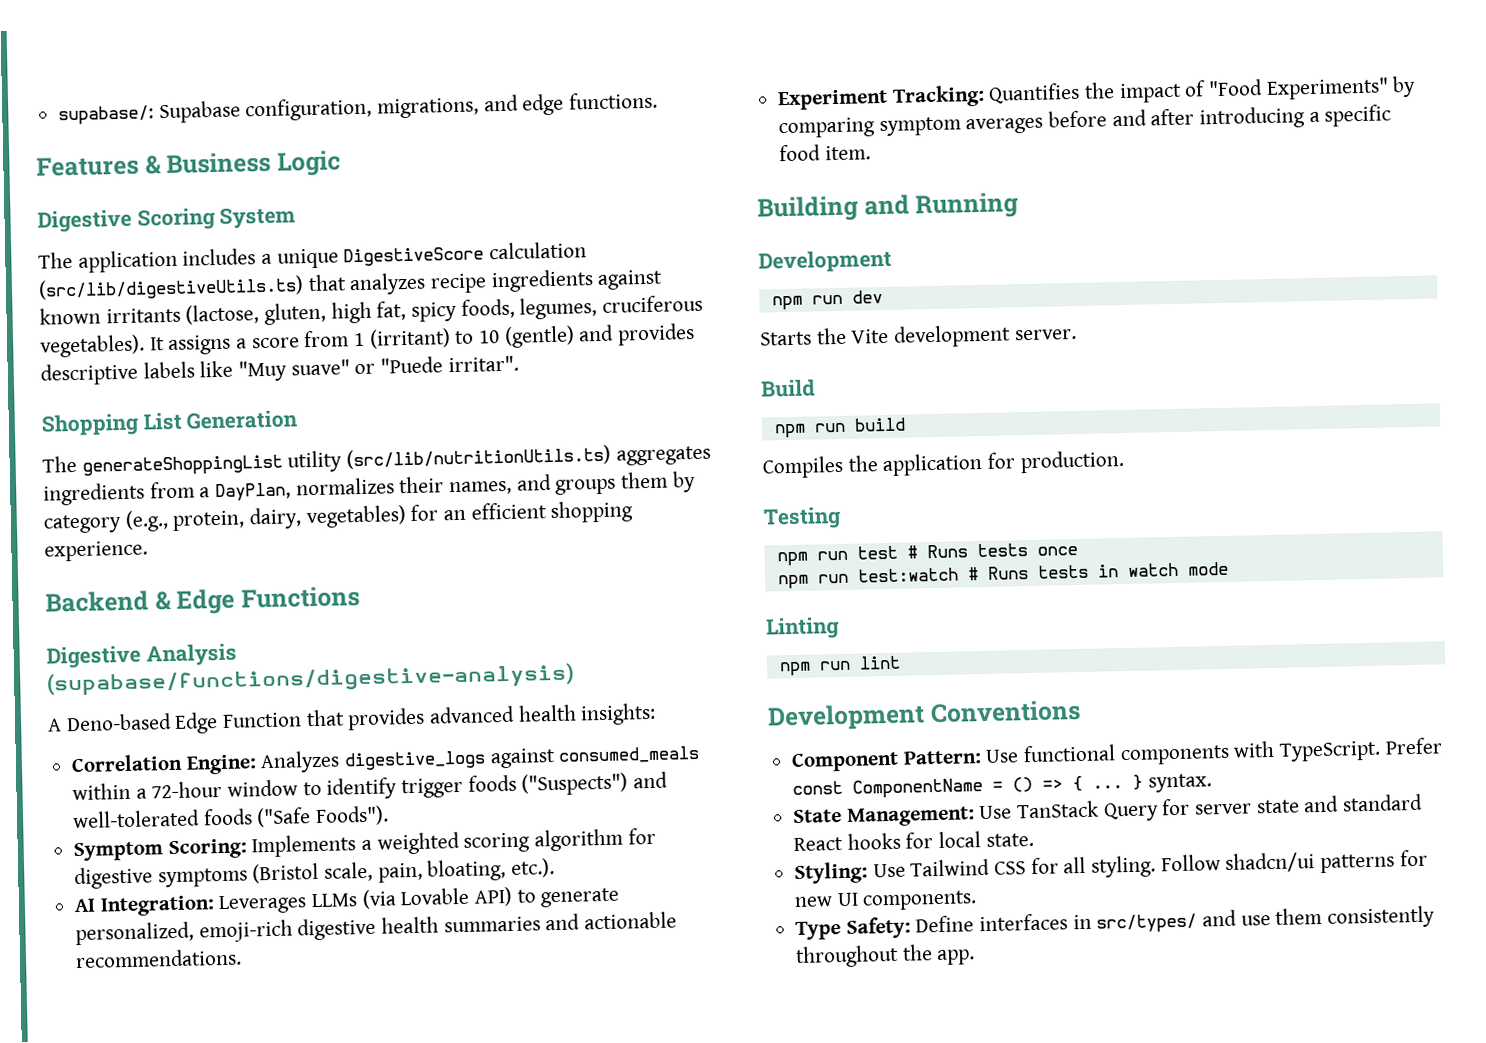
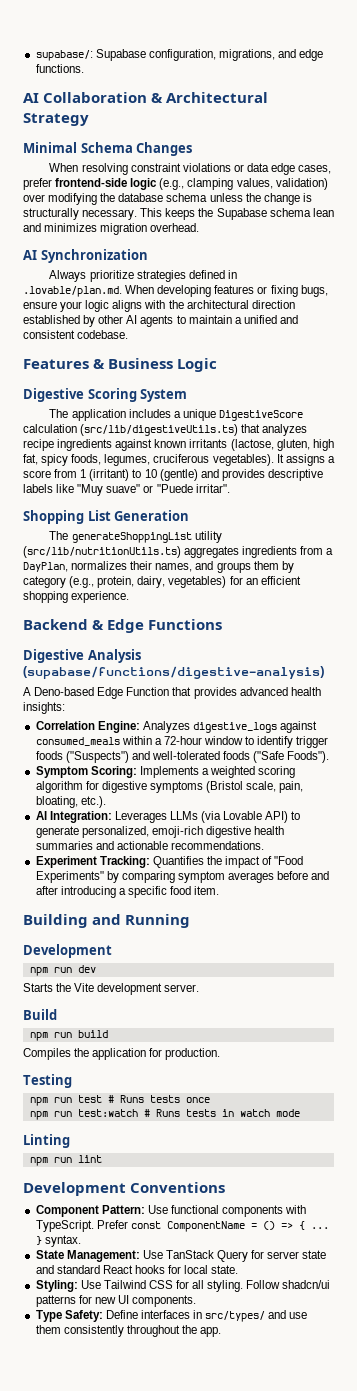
(659, 100) none -> [23,92,269,103] [23,113,89,126] [23,142,193,156] [49,163,332,175] [23,178,328,190] [23,193,312,205] [23,208,334,220] [23,223,200,235] [23,249,148,263] [49,270,237,282] [23,285,328,297] [23,300,295,312] [23,315,298,327] [23,330,129,339] // AI Collaboration & Architectural Strategy // Minimal Schema Changes // When resolving constraint violations or data edge cases, prefer frontend-side logic (e.g., clamping values, validation) over modifying the database schema unless the change is structurally necessary. This keeps the Supabase schema lean and minimizes migration overhead. // AI Synchronization // Always prioritize strategies defined in .lovable/plan.md. When developing features or fixing bugs, ensure your logic aligns with the architectural direction established by other AI agents to maintain a unified and consistent codebase.

